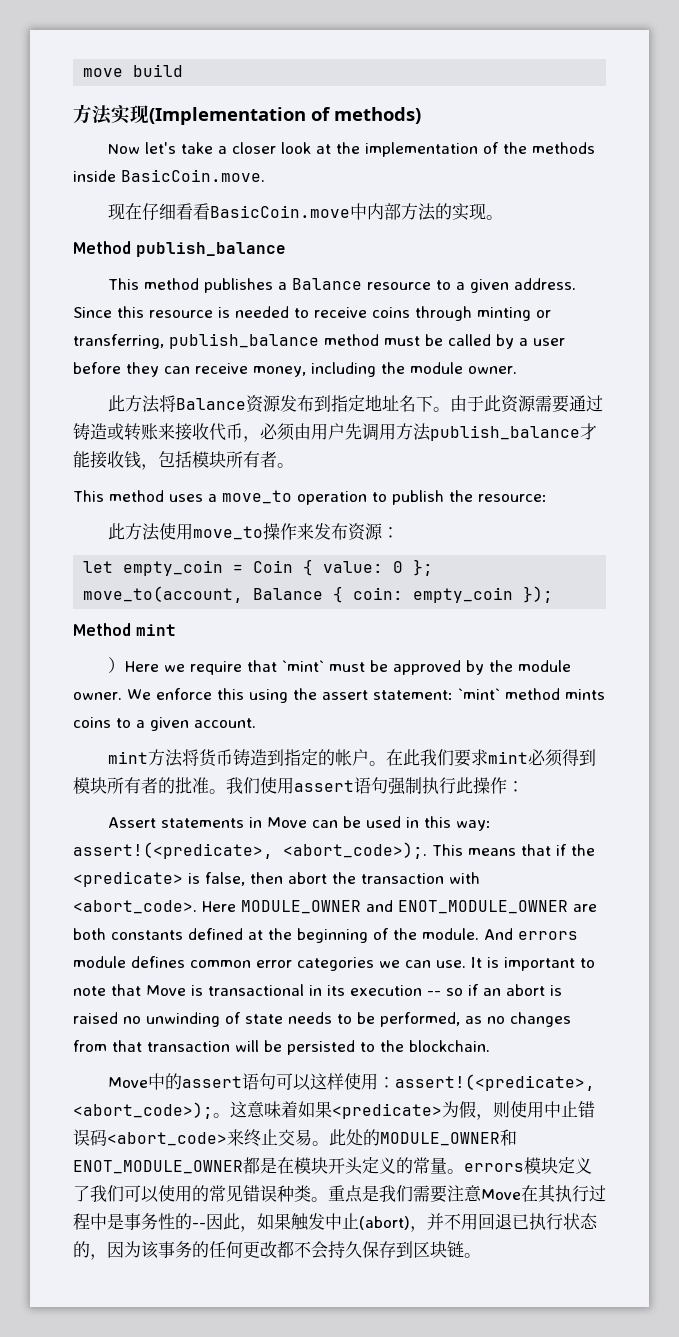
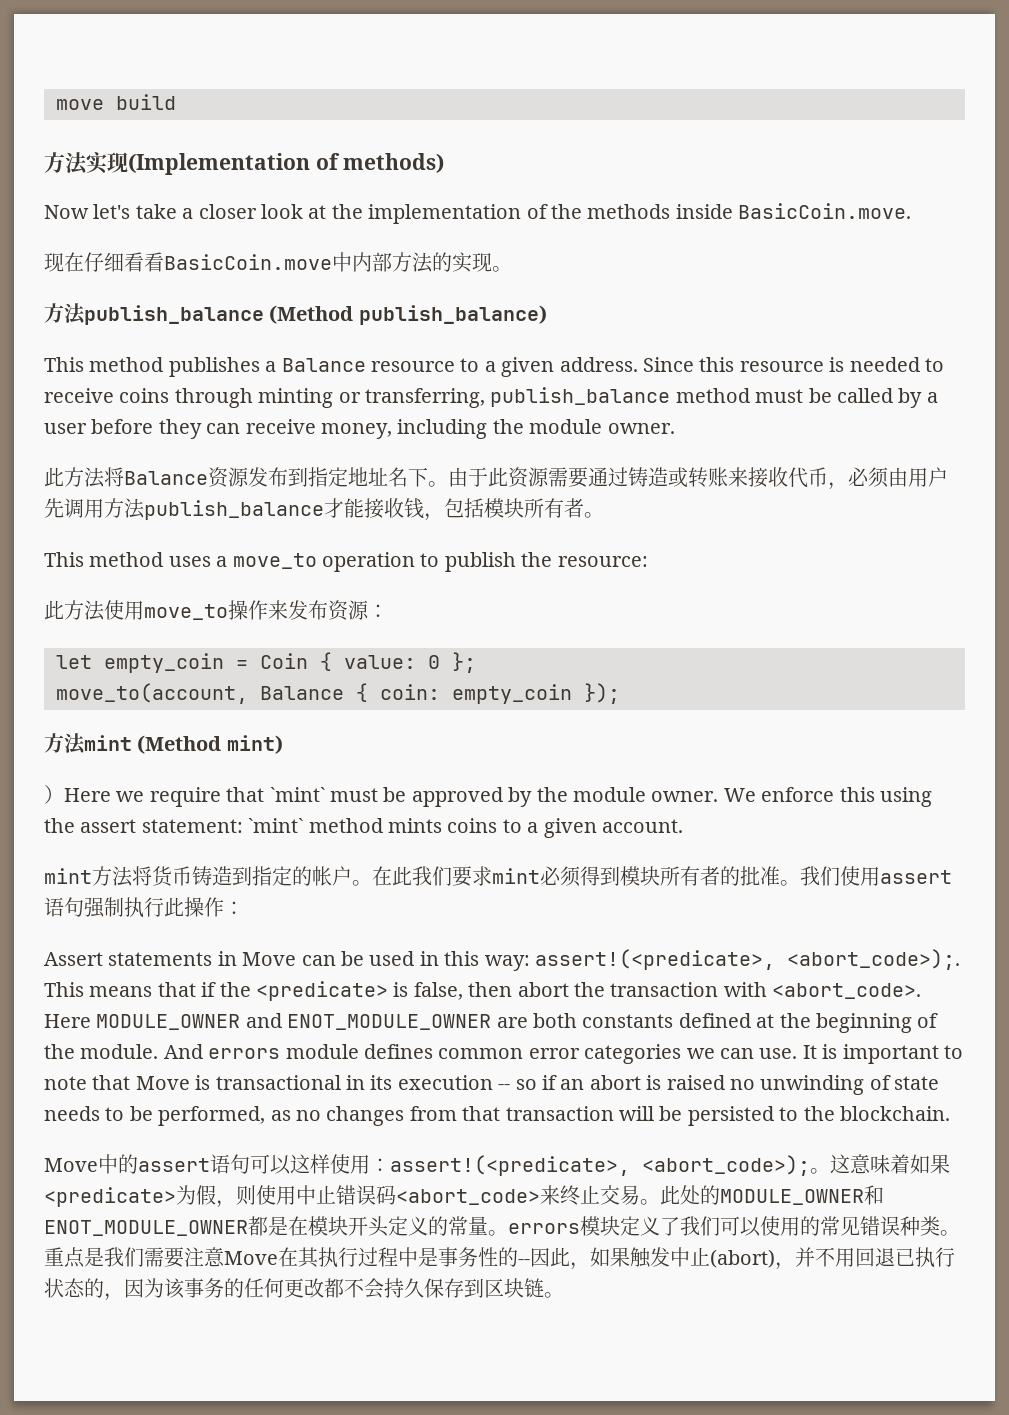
[73,241,286,257] Method publish_balance -> [44,303,547,325] 方法publish_balance (Method publish_balance)
[73,623,176,636] Method mint -> [44,733,283,755] 方法mint (Method mint)

